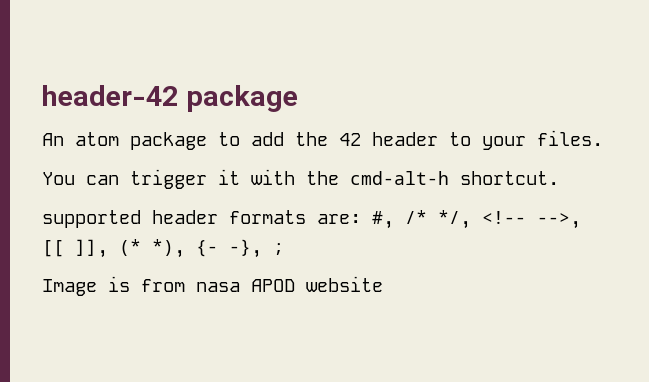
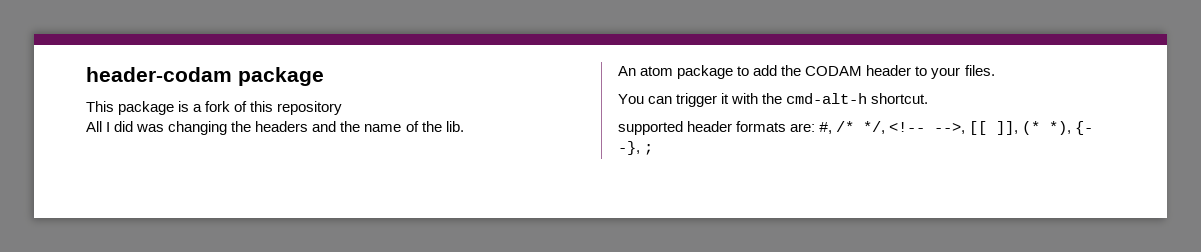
[42,85,298,112] header-42 package -> [86,67,324,86] [86,101,343,115] [86,121,464,135] header-codam package // This package is a fork of this repository // All I did was changing the headers and the name of the lib.
[339,133,361,146] 42 -> [805,66,863,76] CODAM
[42,276,383,296] // Image is from nasa APOD website -> (654, 149) none

